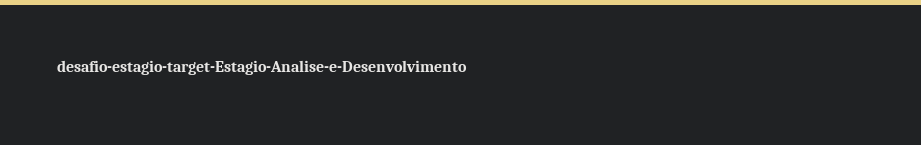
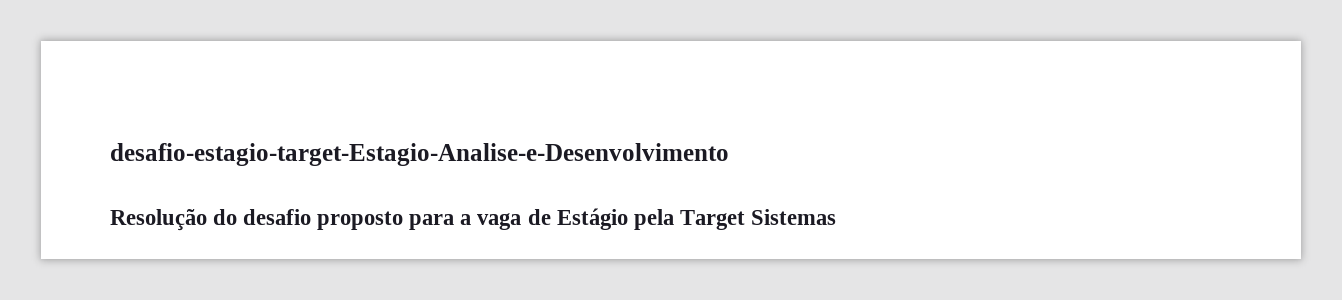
(467, 67) none -> [110,208,836,231] // Resolução do desafio proposto para a vaga de Estágio pela Target Sistemas

